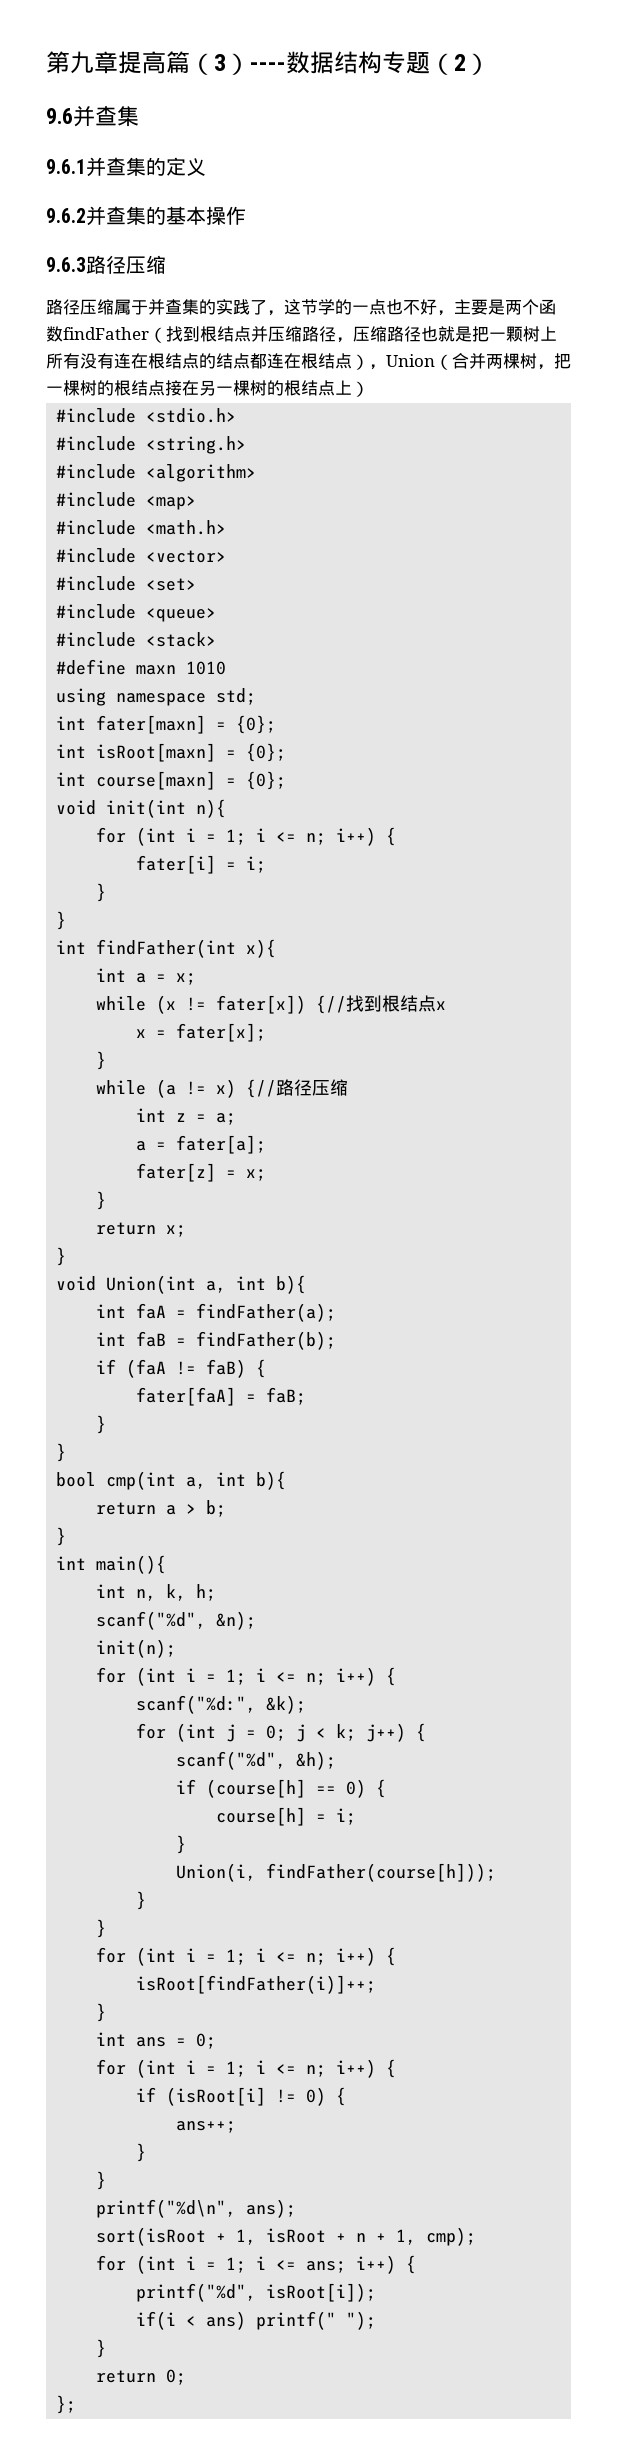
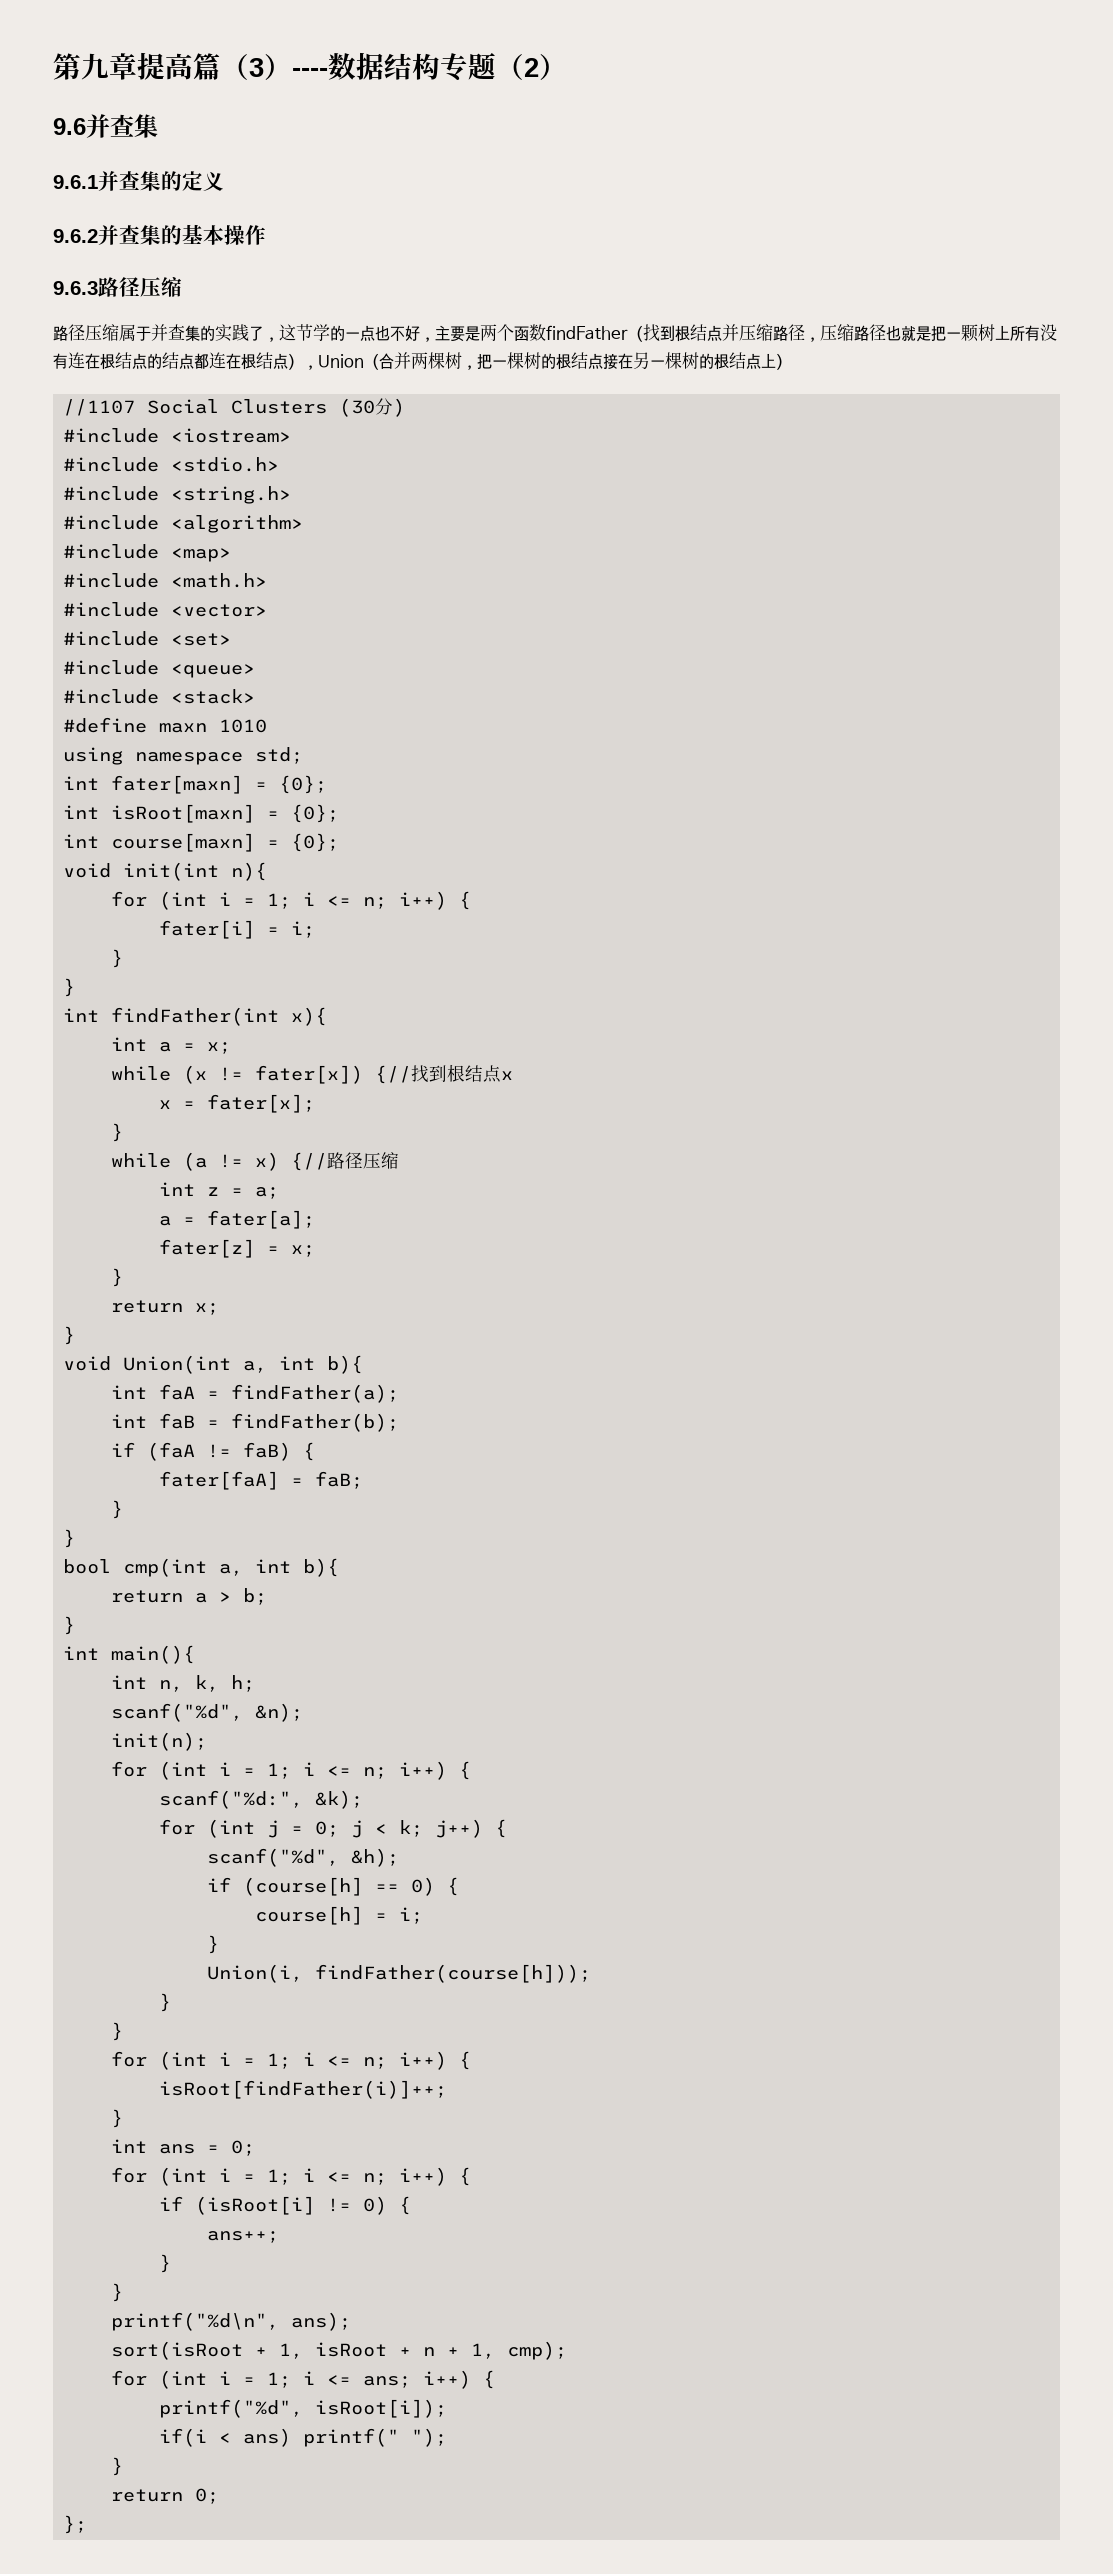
(369, 389) none -> [63,398,406,417] [63,428,292,443] // //1107 Social Clusters (30分) // #include <iostream>

